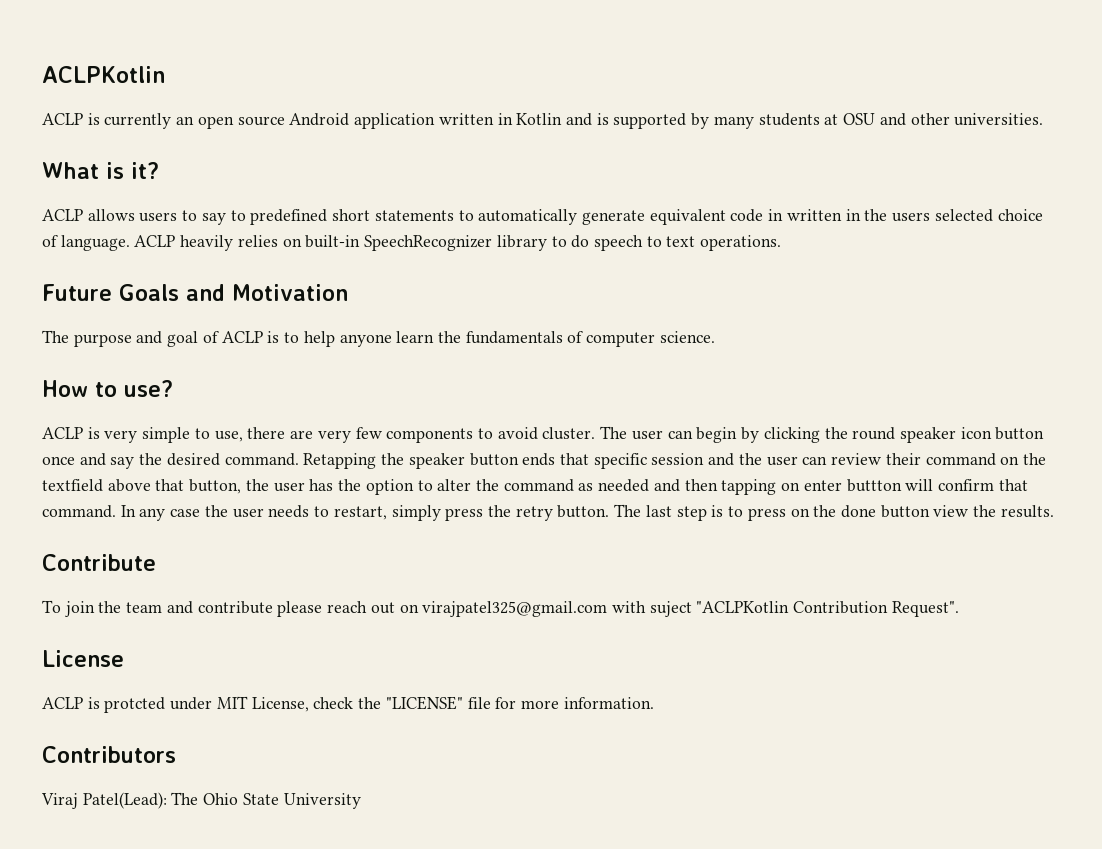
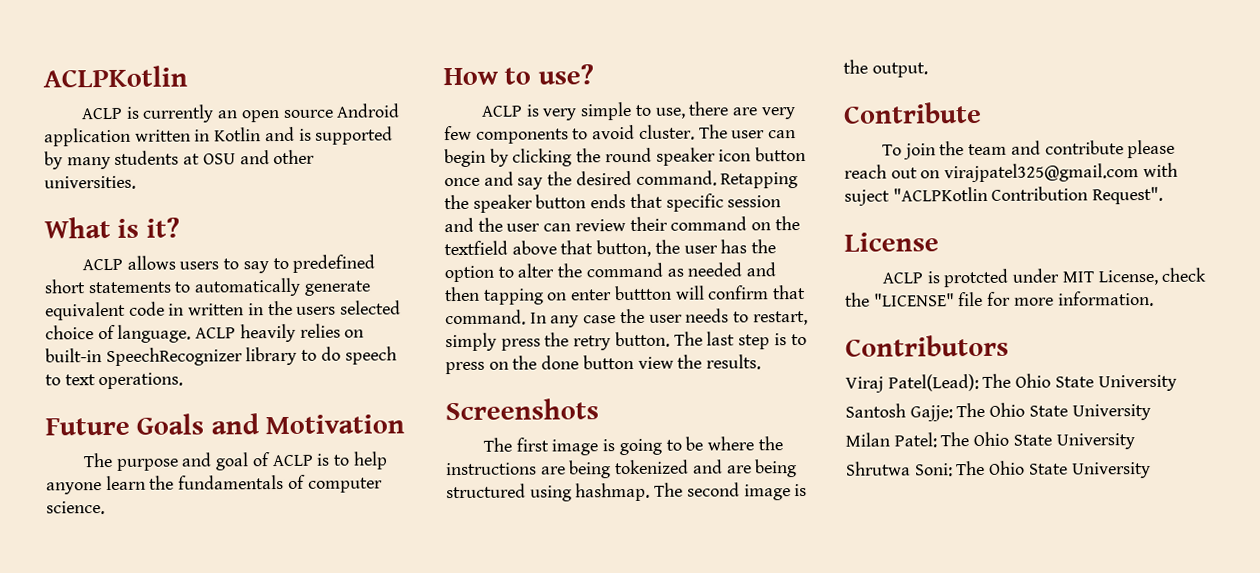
(1054, 511) none -> [445,398,599,421] [482,436,783,456] [446,459,798,479] [446,482,808,502] [843,59,928,78] // Screenshots // The first image is going to be where the instructions are being tokenized and are being structured using hashmap. The second image is the output.
(361, 801) none -> [845,402,1151,422] [845,431,1135,450] [846,460,1151,479] // Santosh Gajje: The Ohio State University // Milan Patel: The Ohio State University // Shrutwa Soni: The Ohio State University

